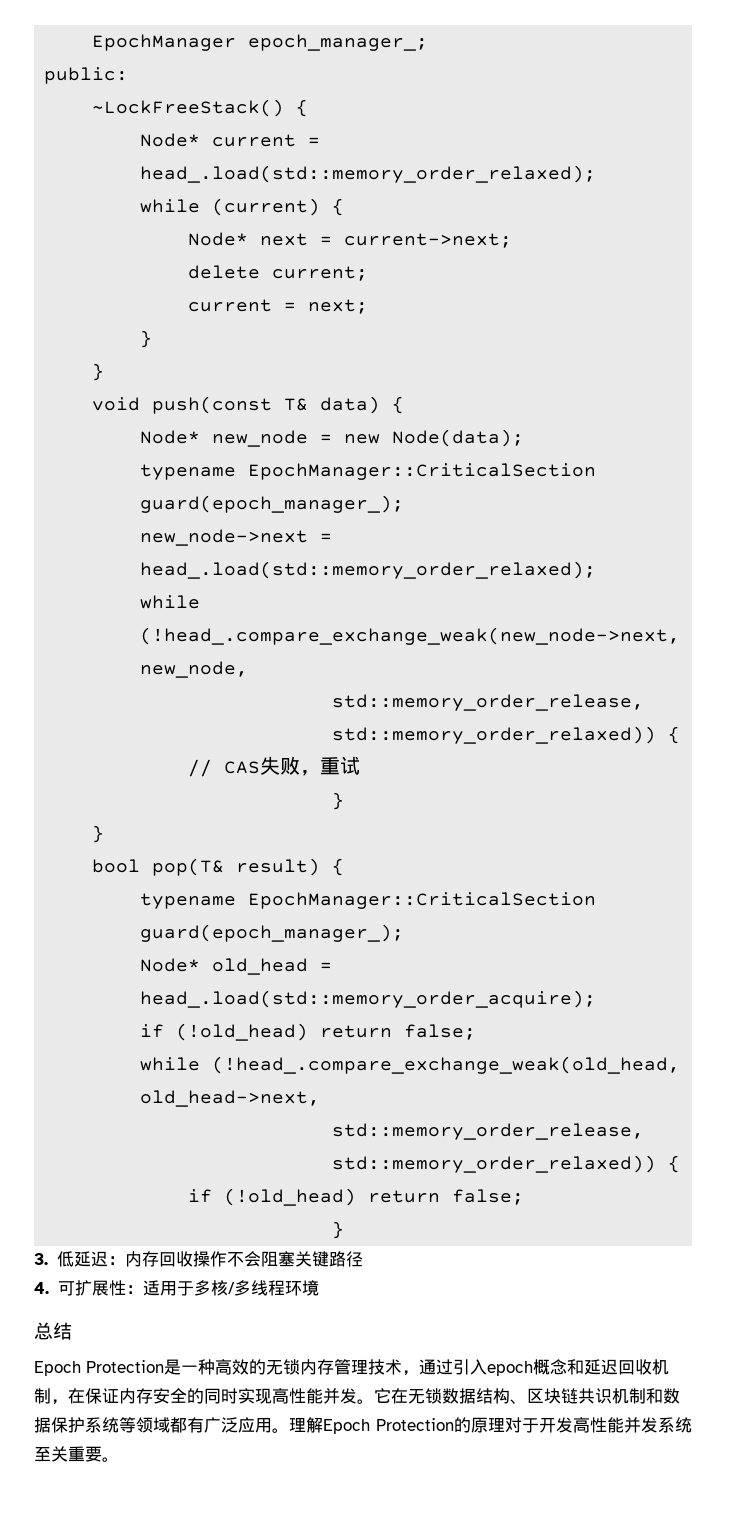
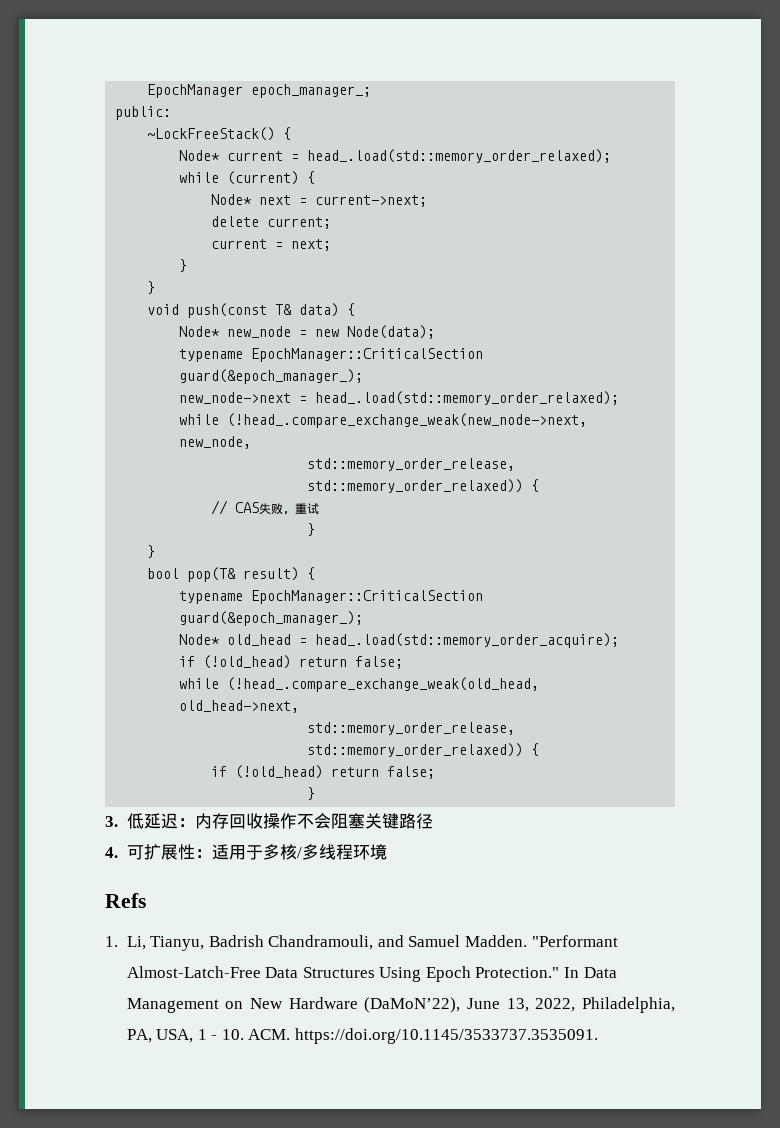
[140,495,405,513] guard(epoch_manager_); -> [179,369,364,384] guard(&epoch_manager_);
[140,924,405,942] guard(epoch_manager_); -> [179,611,364,626] guard(&epoch_manager_);
[34,1322,72,1340] [34,1359,669,1376] [34,1388,680,1405] [34,1417,692,1434] [34,1446,119,1462] 总结 // Epoch Protection是一种高效的无锁内存管理技术，通过引入epoch概念和延迟回收机制，在保证内存安全的同时实现高性能并发。它在无锁数据结构、区块链共识机制和数据保护系统等领域都有广泛应用。理解Epoch Protection的原理对于开发高性能并发系统至关重要。 -> [105,893,146,908] [105,935,618,951] [126,966,617,982] [126,997,675,1013] [126,1028,599,1044] Refs // 1. Li, Tianyu, Badrish Chandramouli, and Samuel Madden. "Performant Almost-Latch-Free Data Structures Using Epoch Protection." In Data Management on New Hardware (DaMoN’22), June 13, 2022, Philadelphia, PA, USA, 1 - 10. ACM. https://doi.org/10.1145/3533737.3535091.

